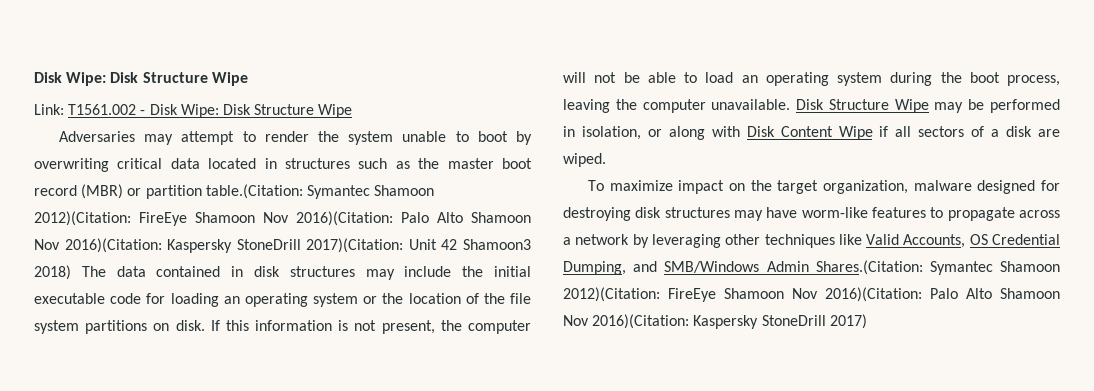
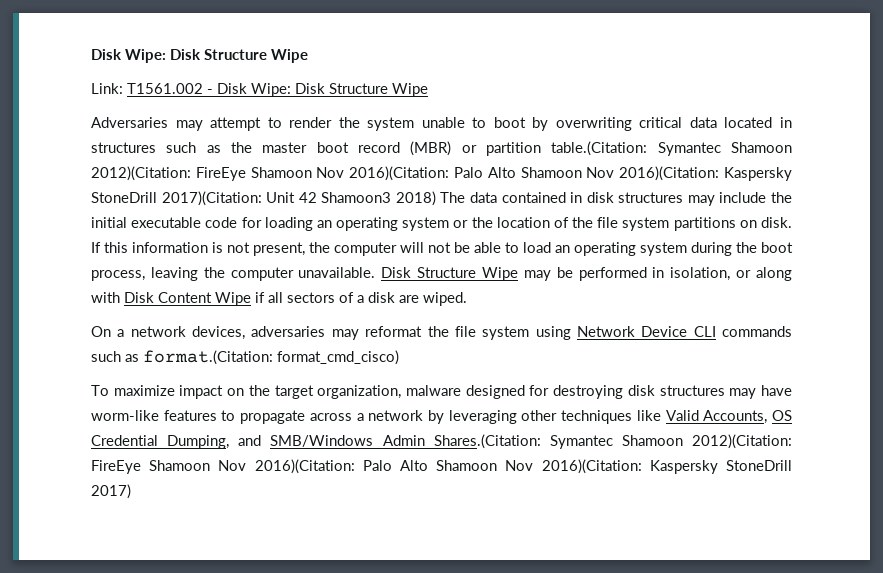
(606, 160) none -> [91,326,792,340] [91,350,399,365] // On a network devices, adversaries may reformat the file system using Network Device CLI commands such as format.(Citation: format_cmd_cisco)

